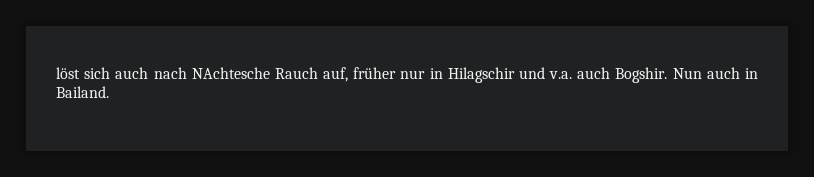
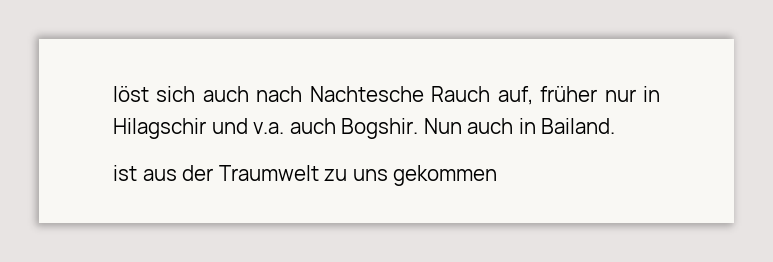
[191,67,270,79] NAchtesche -> [309,86,424,102] Nachtesche
(109, 92) none -> [113,165,498,186] // ist aus der Traumwelt zu uns gekommen

